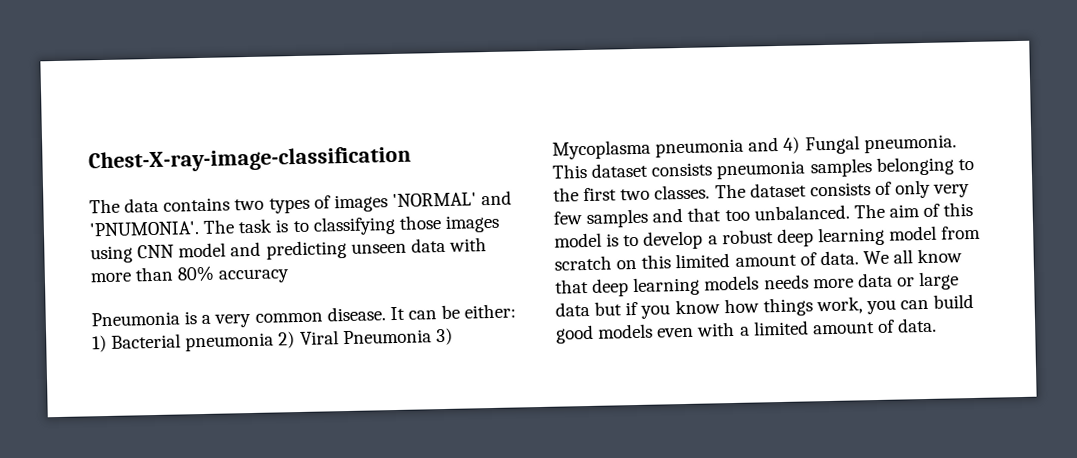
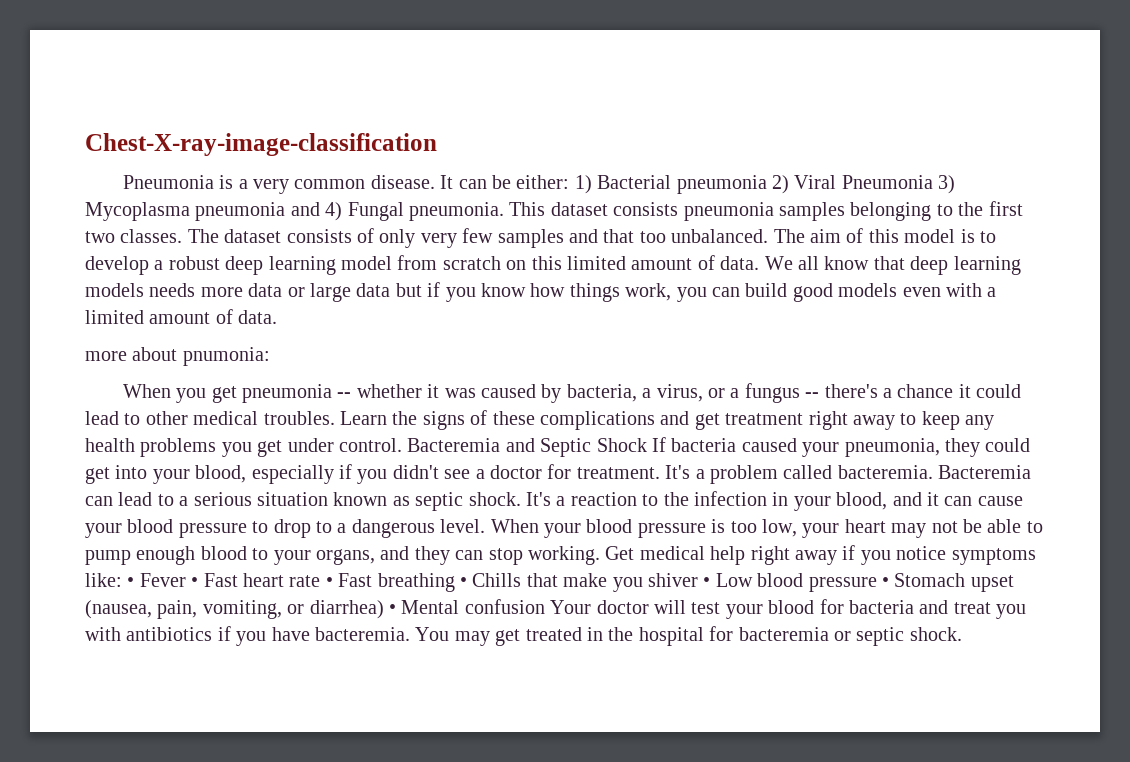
[89,190,513,214] [89,214,500,237] [90,237,487,264] [90,265,291,284] // The data contains two types of images 'NORMAL' and 'PNUMONIA'. The task is to classifying those images using CNN model and predicting unseen data with more than 80% accuracy -> (437, 144) none
(938, 325) none -> [85,347,270,366] [122,383,1022,403] [85,410,995,430] [85,437,1031,457] [85,464,1032,484] [85,491,1023,511] [85,519,1043,538] [85,545,1036,565] [85,573,1014,592] [85,599,1027,619] [85,626,962,646] // more about pnumonia: // When you get pneumonia -- whether it was caused by bacteria, a virus, or a fungus -- there's a chance it could lead to other medical troubles. Learn the signs of these complications and get treatment right away to keep any health problems you get under control. Bacteremia and Septic Shock If bacteria caused your pneumonia, they could get into your blood, especially if you didn't see a doctor for treatment. It's a problem called bacteremia. Bacteremia can lead to a serious situation known as septic shock. It's a reaction to the infection in your blood, and it can cause your blood pressure to drop to a dangerous level. When your blood pressure is too low, your heart may not be able to pump enough blood to your organs, and they can stop working. Get medical help right away if you notice symptoms like: • Fever • Fast heart rate • Fast breathing • Chills that make you shiver • Low blood pressure • Stomach upset (nausea, pain, vomiting, or diarrhea) • Mental confusion Your doctor will test your blood for bacteria and treat you with antibiotics if you have bacteremia. You may get treated in the hospital for bacteremia or septic shock.

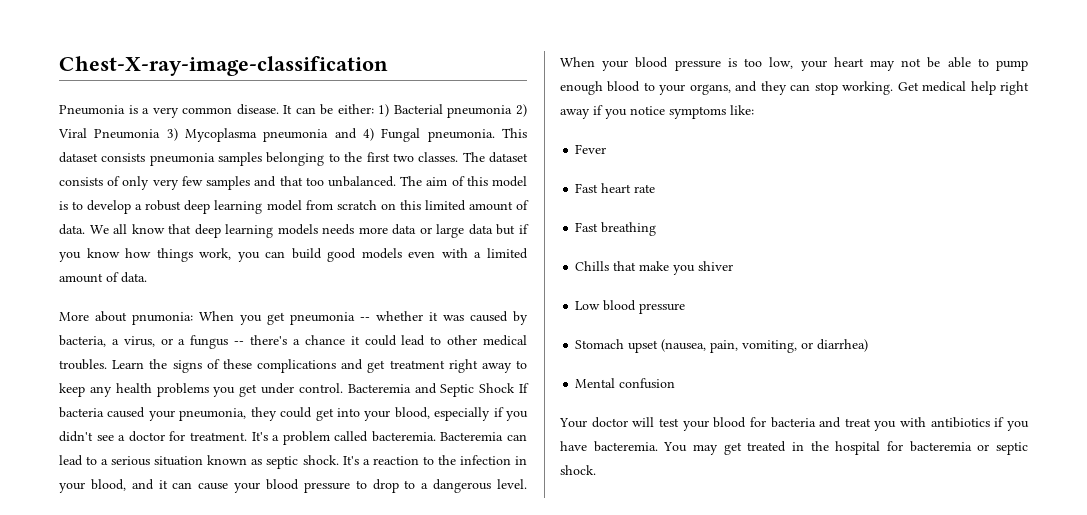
[85,351,127,361] more -> [59,312,89,321] More
(270, 356) // -> (193, 318) none
[127,577,135,587] • -> (754, 110) //
[191,577,199,587] • -> (607, 149) //
[325,577,333,587] • -> (656, 188) //
[460,577,467,587] • -> (657, 229) //
[703,577,711,587] • -> (734, 266) //
[881,577,889,587] • -> (686, 308) //
[389,604,396,614] • -> (869, 345) //
(545, 606) none -> (676, 383) //

